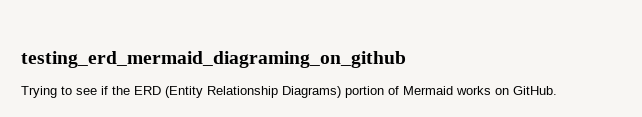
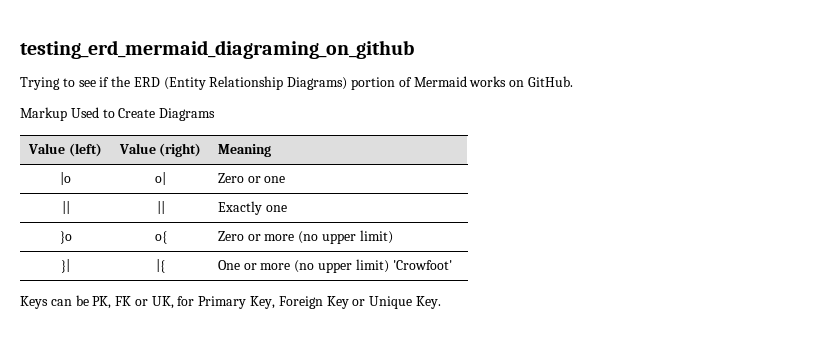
(557, 90) none -> [20,107,216,121] [28,143,102,157] [118,143,202,157] [217,144,271,157] [60,172,71,185] [155,172,166,185] [217,173,286,183] [61,201,70,214] [156,201,165,214] [217,201,287,215] [59,231,72,244] [154,231,167,244] [217,230,393,244] [61,259,70,273] [156,259,165,273] [217,259,452,273] [20,295,441,309] // Markup Used to Create Diagrams // Value (left) | Value (right) | Meaning // |o | o| | Zero or one // || | || | Exactly one // }o | o{ | Zero or more (no upper limit) // }| | |{ | One or more (no upper limit) 'Crowfoot' // Keys can be PK, FK or UK, for Primary Key, Foreign Key or Unique Key.

